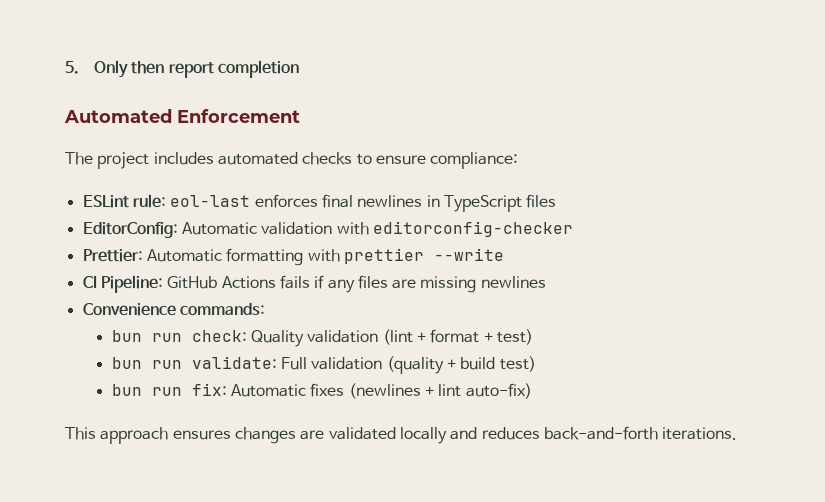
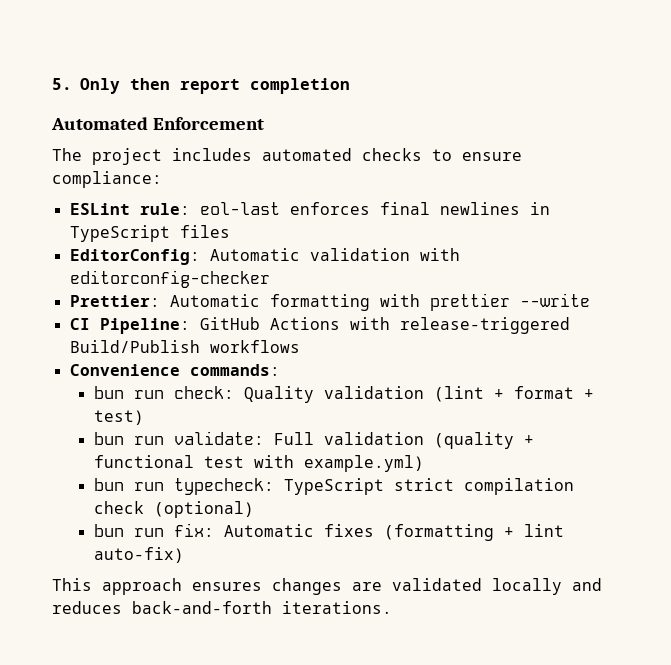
[279,275,546,293] fails if any files are missing newlines -> [349,317,570,334] [69,340,300,353] with release-triggered Build/Publish workflows
[460,356,536,372] build test) -> [93,455,424,472] [93,478,574,495] [93,501,254,518] functional test with example.yml) // bun run typecheck: TypeScript strict compilation check (optional)
[348,383,421,399] (newlines -> [383,524,494,541] (formatting

